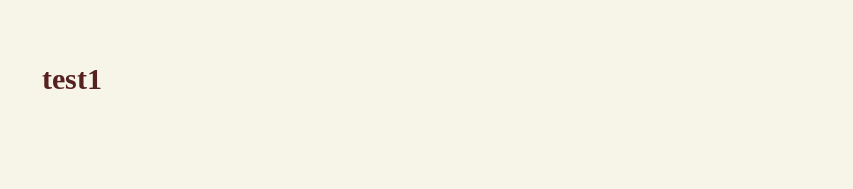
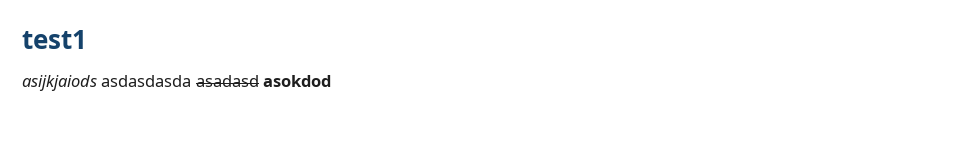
(102, 79) none -> [22,75,332,91] // asijkjaiods asdasdasda asadasd asokdod

